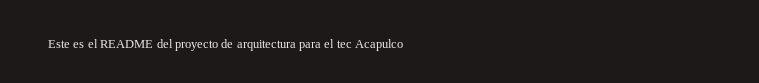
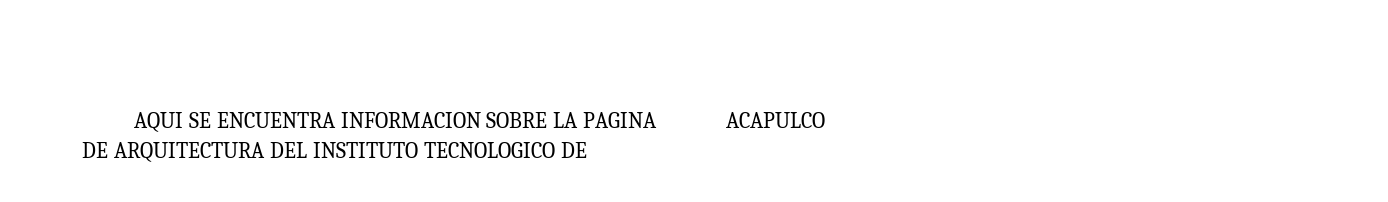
[48,39,404,51] Este es el README del proyecto de arquitectura para el tec Acapulco -> [133,112,658,132] [82,142,587,162] [726,112,825,128] AQUI SE ENCUENTRA INFORMACION SOBRE LA PAGINA DE ARQUITECTURA DEL INSTITUTO TECNOLOGICO DE ACAPULCO

